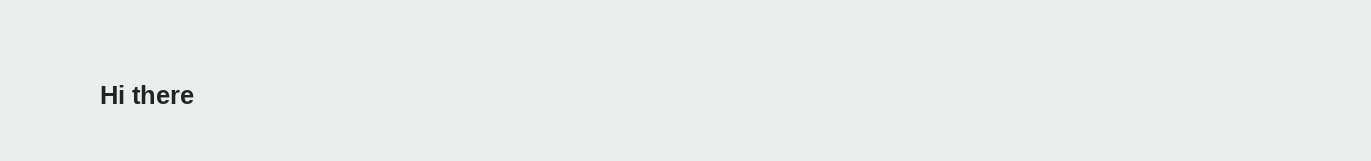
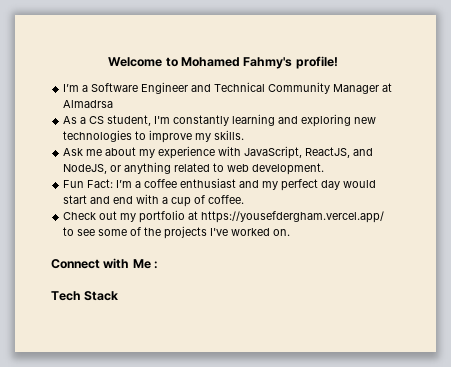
[100,85,194,104] Hi there -> [108,56,338,69] [63,82,393,94] [63,100,114,108] [63,114,377,127] [63,130,245,143] [63,146,374,159] [63,162,325,175] [63,178,377,191] [63,194,245,207] [63,210,385,223] [63,226,291,239] [51,258,159,269] [51,291,119,301] Welcome to Mohamed Fahmy's profile! // I’m a Software Engineer and Technical Community Manager at Almadrsa // As a CS student, I'm constantly learning and exploring new technologies to improve my skills. // Ask me about my experience with JavaScript, ReactJS, and NodeJS, or anything related to web development. // Fun Fact: I’m a coffee enthusiast and my perfect day would start and end with a cup of coffee. // Check out my portfolio at https://yousefdergham.vercel.app/ to see some of the projects I've worked on. // Connect with Me : // Tech Stack

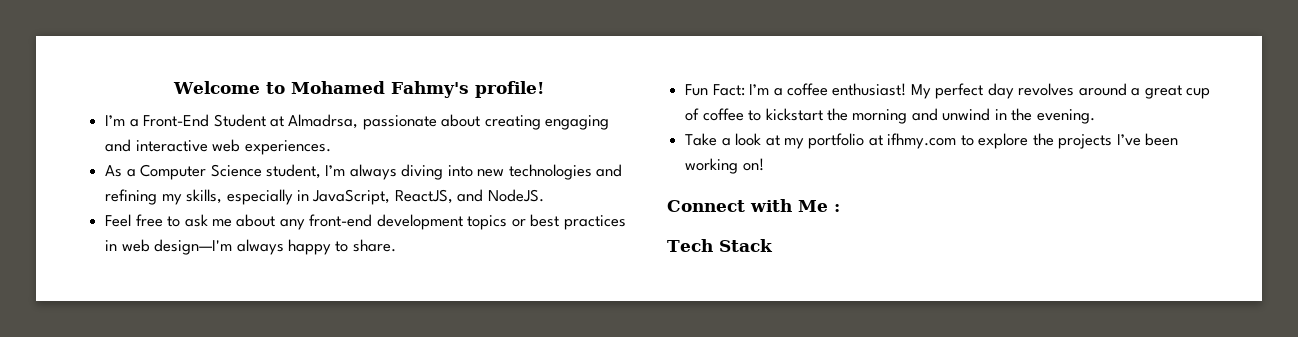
[91,82,393,94] [63,100,114,108] [63,114,377,127] [63,130,245,143] [63,146,374,159] [63,162,325,175] Software Engineer and Technical Community Manager at Almadrsa // As a CS student, I'm constantly learning and exploring new technologies to improve my skills. // Ask me about my experience with JavaScript, ReactJS, and NodeJS, or anything related to web development. -> [143,114,610,130] [105,139,331,155] [105,164,623,180] [105,189,544,205] [105,214,626,230] [105,239,396,255] Front-End Student at Almadrsa, passionate about creating engaging and interactive web experiences. // As a Computer Science student, I’m always diving into new technologies and refining my skills, especially in JavaScript, ReactJS, and NodeJS. // Feel free to ask me about any front-end development topics or best practices in web design—I'm always happy to share.
[180,178,377,191] [63,194,245,207] [63,210,385,223] [63,226,291,239] enthusiast and my perfect day would start and end with a cup of coffee. // Check out my portfolio at https://yousefdergham.vercel.app/ to see some of the projects I've worked on. -> [832,83,1211,99] [685,108,1095,124] [685,133,1179,149] [685,158,764,174] enthusiast! My perfect day revolves around a great cup of coffee to kickstart the morning and unwind in the evening. // Take a look at my portfolio at ifhmy.com to explore the projects I’ve been working on!

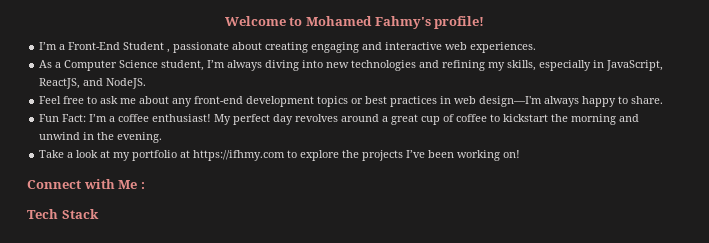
[269,114,359,129] at Almadrsa, -> [167,49,171,53] ,
[887,133,957,149] ifhmy.com -> [193,150,286,161] https://ifhmy.com

